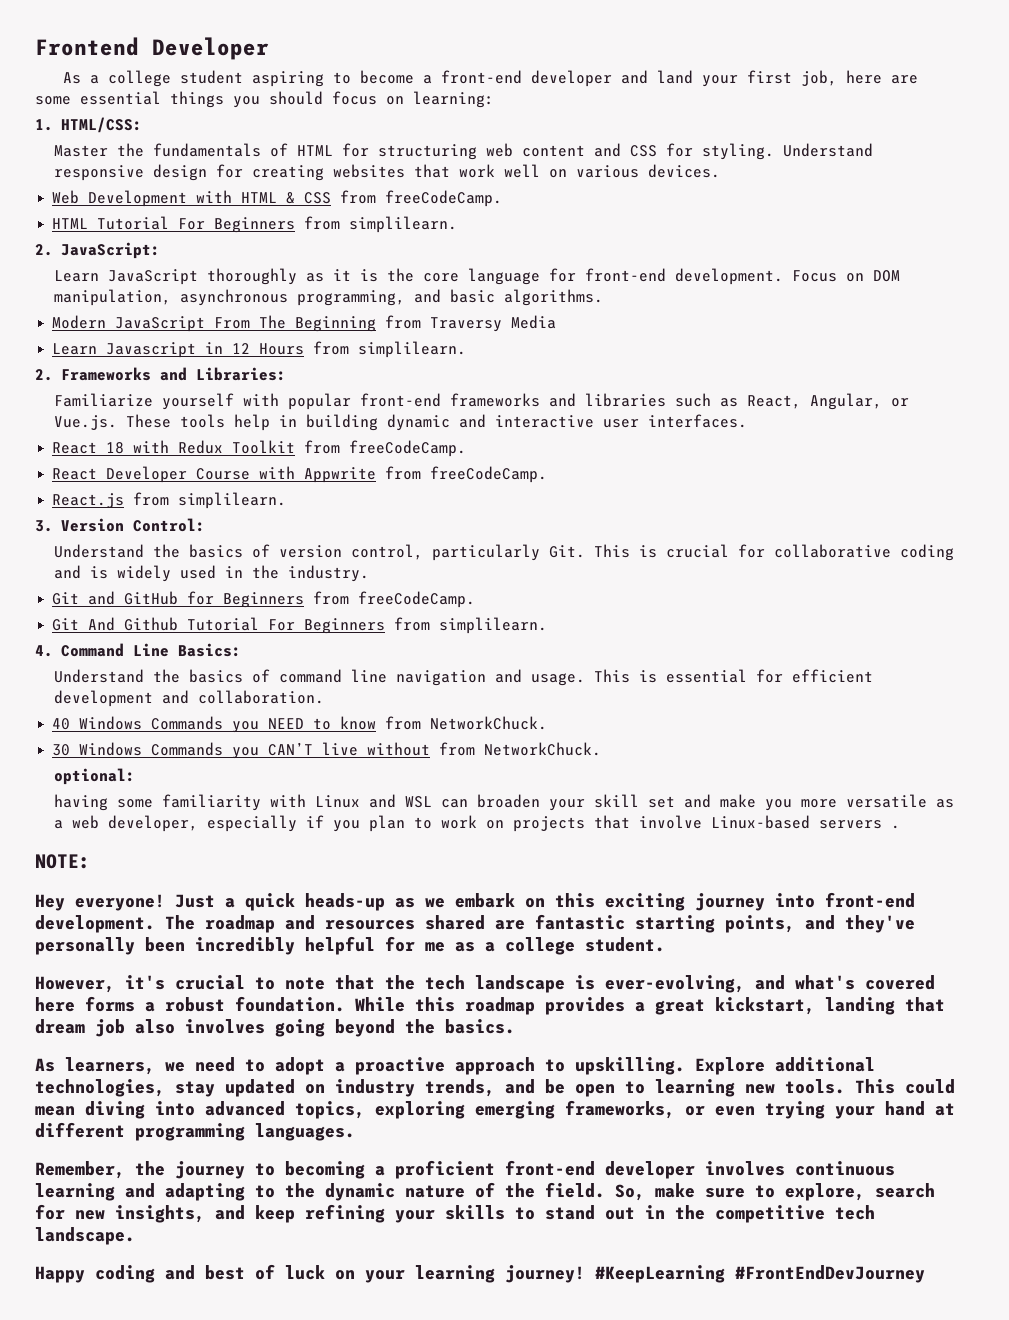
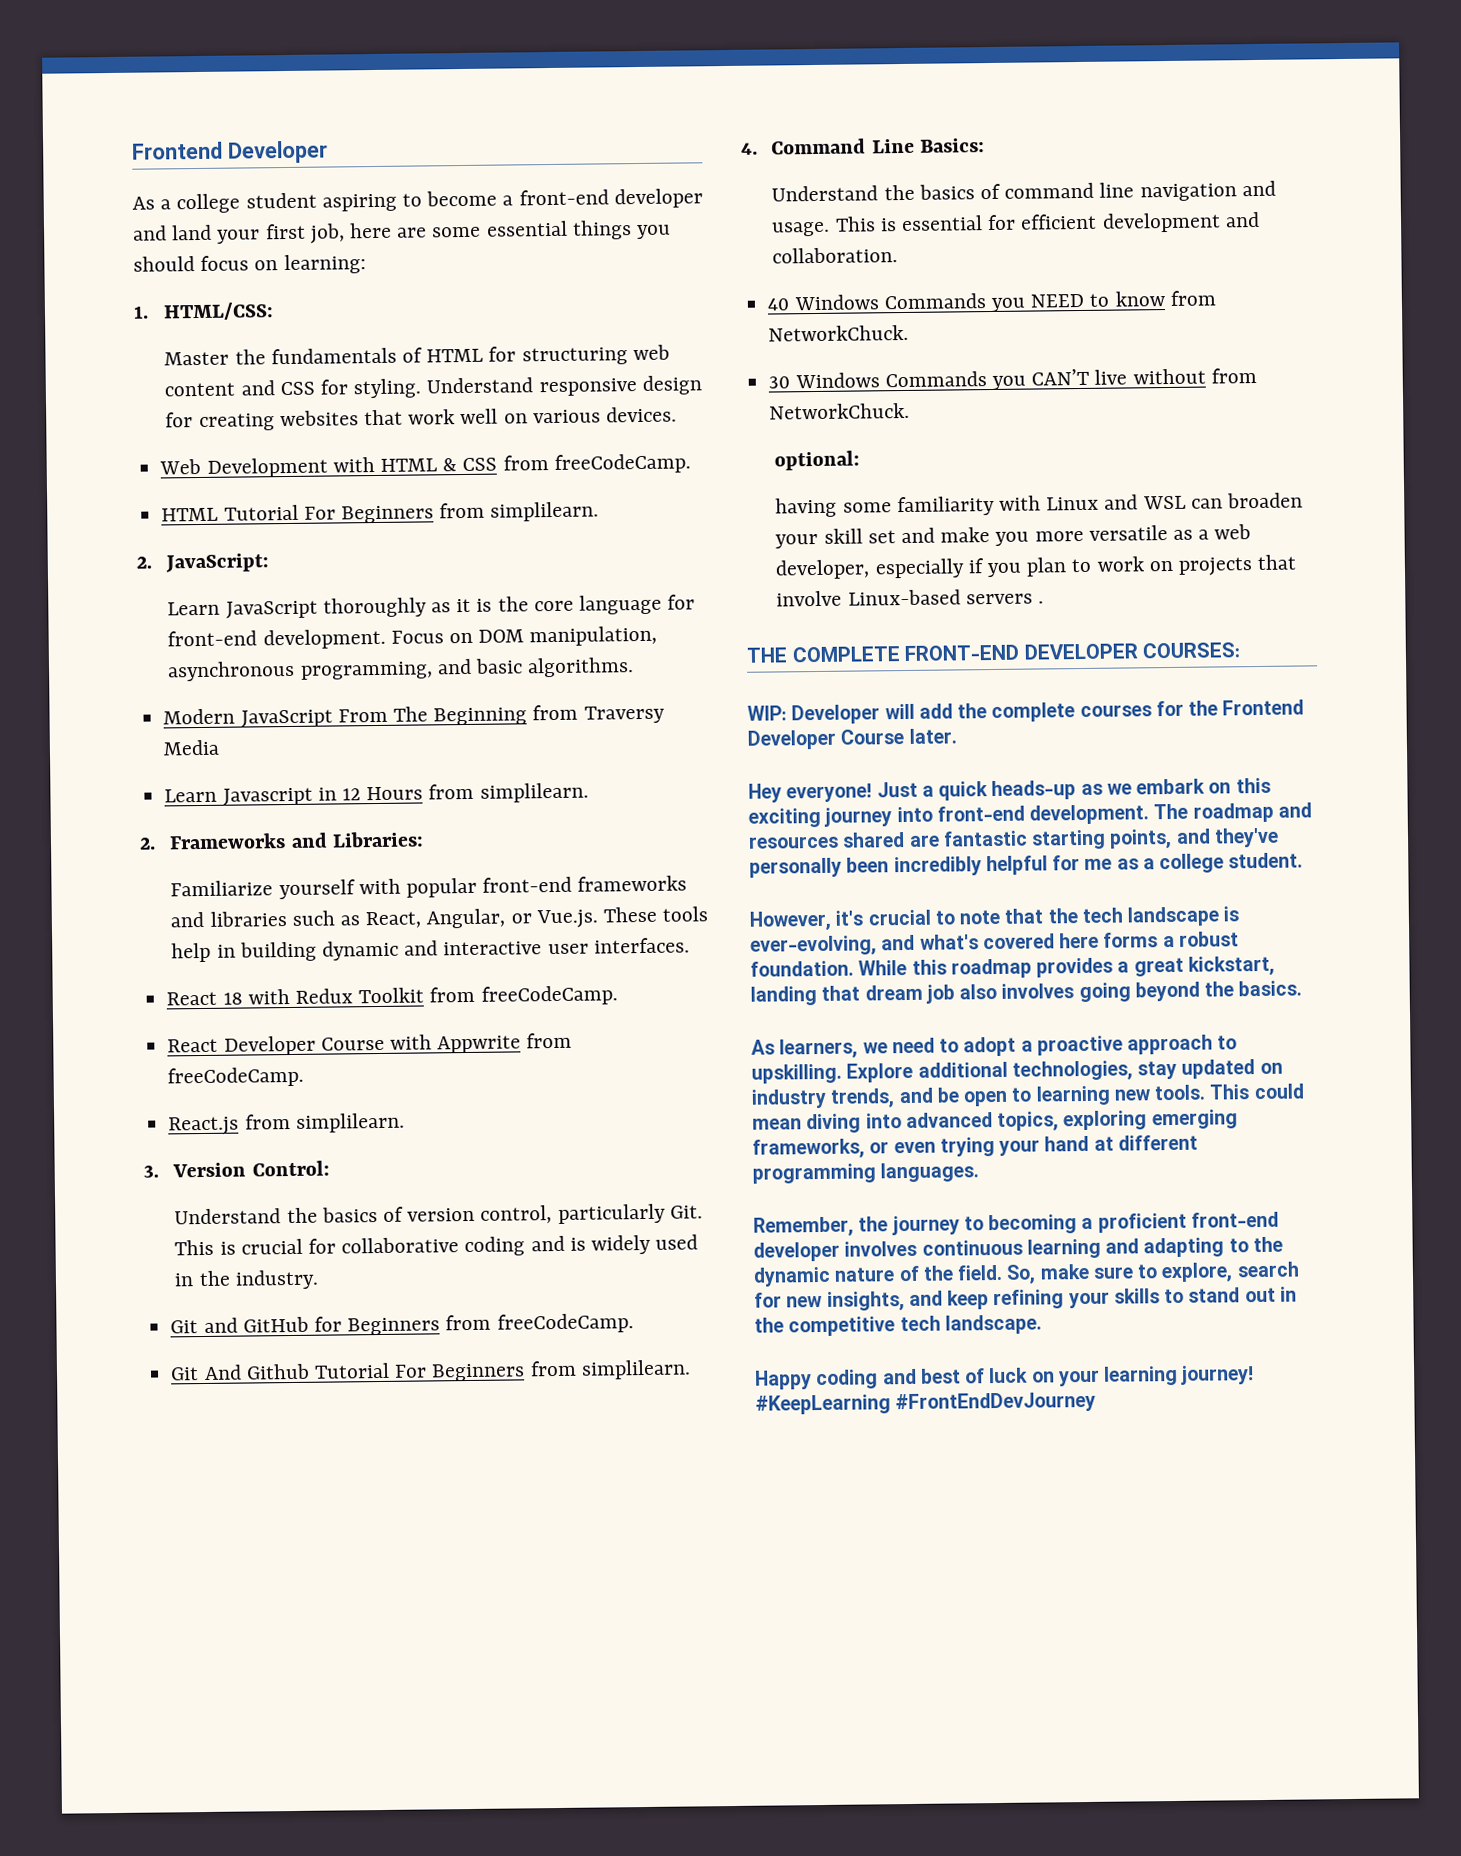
[35,854,90,869] NOTE: -> [746,642,1241,663] [747,699,1305,725] [747,728,957,750] THE COMPLETE FRONT-END DEVELOPER COURSES: // WIP: Developer will add the complete courses for the Frontend Developer Course later.

